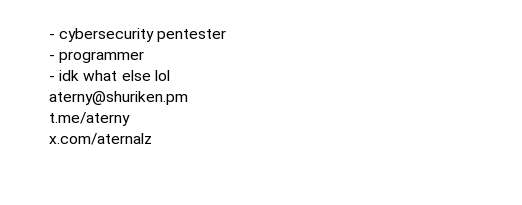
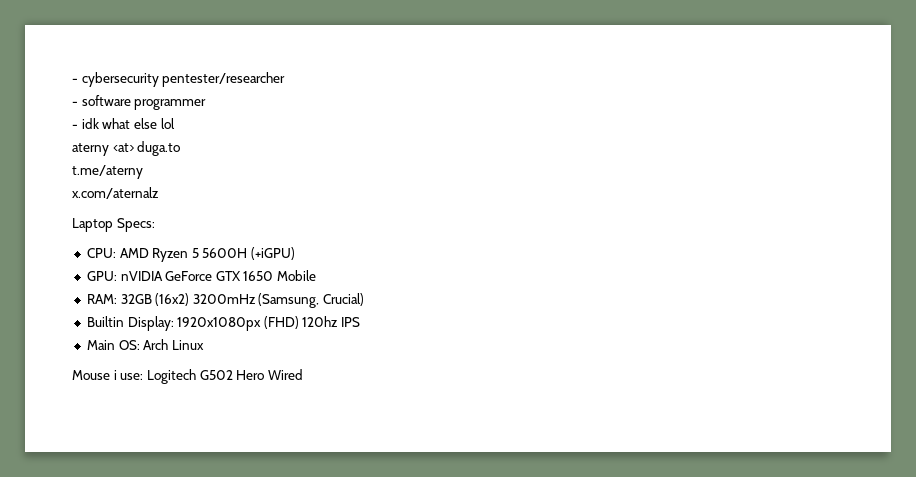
[157,29,227,42] [49,55,55,60] pentester // - -> [162,72,286,87] [72,95,131,106] pentester/researcher // - software
[49,91,188,105] aterny@shuriken.pm -> [72,141,181,156] aterny <at> duga.to
(152, 139) none -> [72,218,155,232] [86,247,296,262] [86,270,317,281] [86,293,365,308] [86,316,361,331] [86,339,204,350] [72,369,303,384] // Laptop Specs: // CPU: AMD Ryzen 5 5600H (+iGPU) // GPU: nVIDIA GeForce GTX 1650 Mobile // RAM: 32GB (16x2) 3200mHz (Samsung, Crucial) // Builtin Display: 1920x1080px (FHD) 120hz IPS // Main OS: Arch Linux // Mouse i use: Logitech G502 Hero Wired

